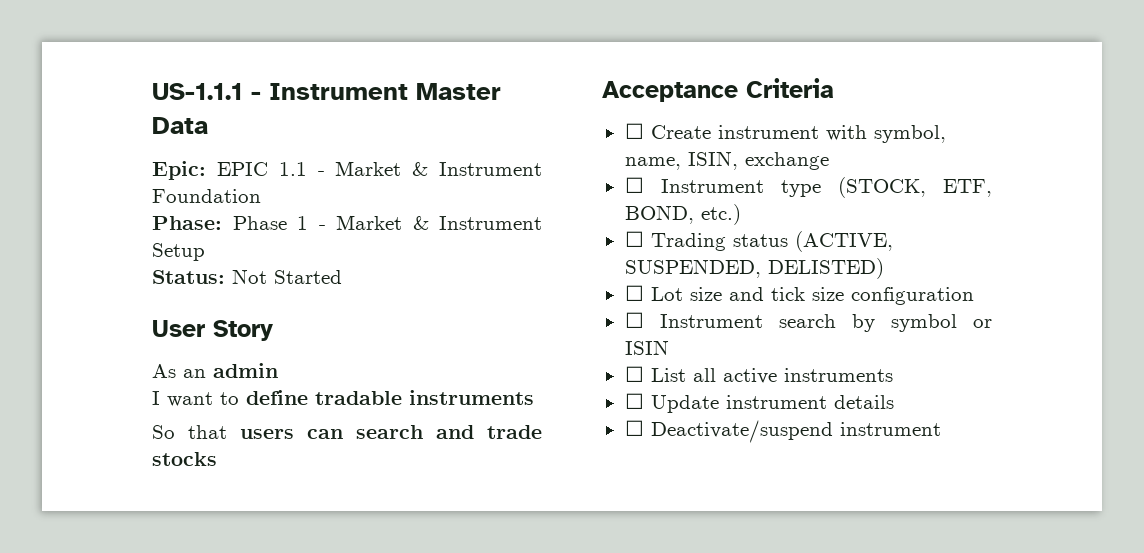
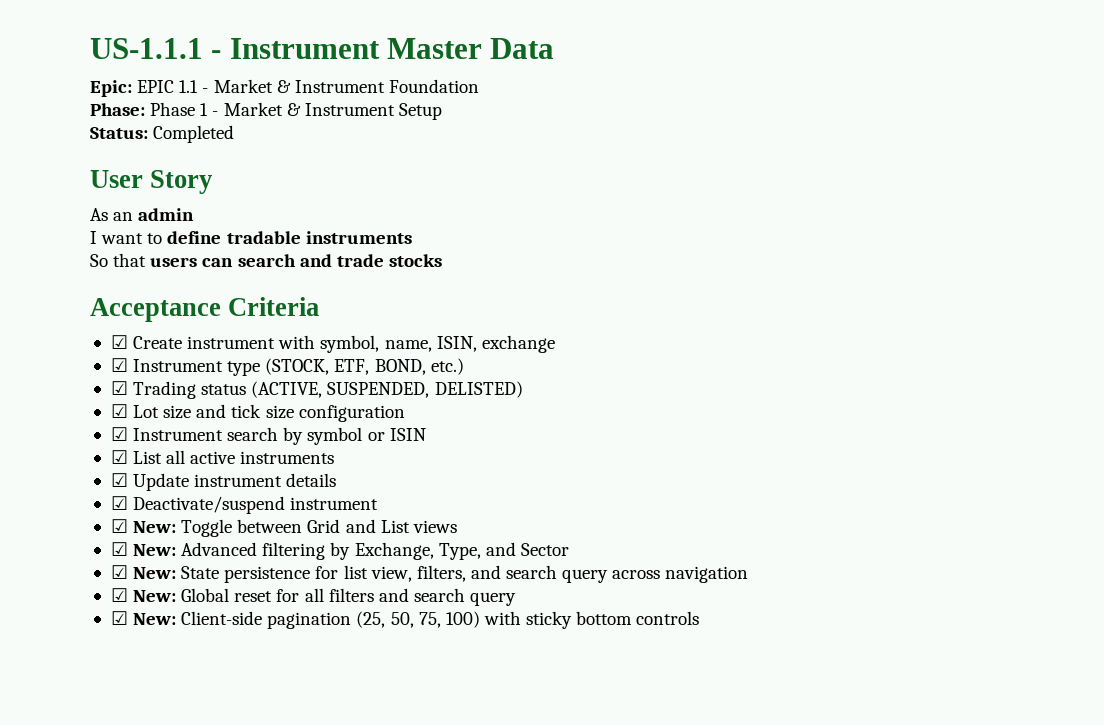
[232,269,342,284] Not Started -> [153,125,235,143] Completed
[624,123,644,139] ☐ -> [110,335,128,349] ☑
[624,177,644,193] ☐ -> [110,358,128,372] ☑
[624,231,644,247] ☐ -> [110,381,128,395] ☑
[624,285,644,301] ☐ -> [110,404,128,418] ☑
[624,312,644,328] ☐ -> [110,427,128,441] ☑
[624,366,644,382] ☐ -> [110,450,128,464] ☑
[624,393,644,409] ☐ -> [110,473,128,487] ☑
[624,420,644,436] ☐ -> [110,496,128,510] ☑
(941, 429) none -> [110,519,457,537] [110,542,569,560] [110,565,749,583] [110,588,517,606] [110,611,700,629] // ☑ New: Toggle between Grid and List views // ☑ New: Advanced filtering by Exchange, Type, and Sector // ☑ New: State persistence for list view, filters, and search query across navigation // ☑ New: Global reset for all filters and search query // ☑ New: Client-side pagination (25, 50, 75, 100) with sticky bottom controls

